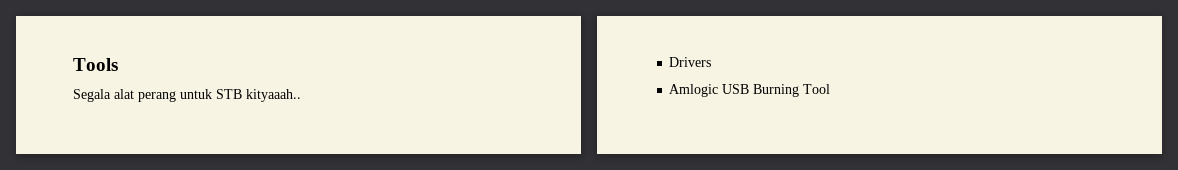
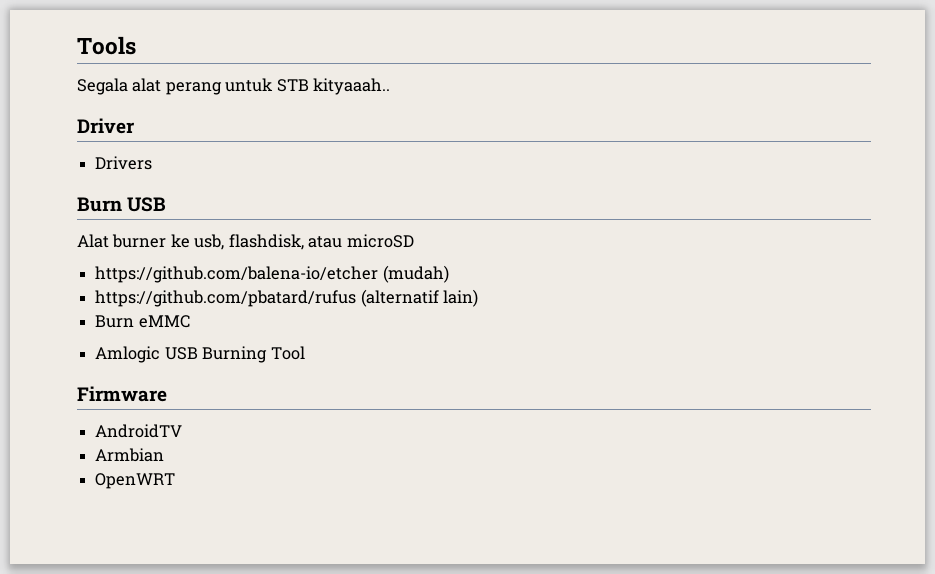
(301, 95) none -> [77,118,134,134] // Driver
(712, 62) none -> [77,197,167,212] [77,234,414,250] [95,265,449,283] [95,289,479,307] [95,315,190,328] // Burn USB // Alat burner ke usb, flashdisk, atau microSD // https://github.com/balena-io/etcher (mudah) // https://github.com/pbatard/rufus (alternatif lain) // Burn eMMC
(831, 89) none -> [77,386,167,402] [95,424,183,438] [95,448,165,462] [95,473,176,489] // Firmware // AndroidTV // Armbian // OpenWRT

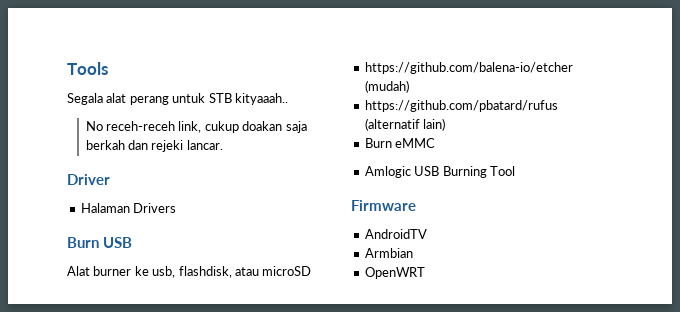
(391, 86) none -> [85,121,307,133] [85,140,223,152] // No receh-receh link, cukup doakan saja berkah dan rejeki lancar.
(134, 126) none -> [80,203,130,213] Halaman

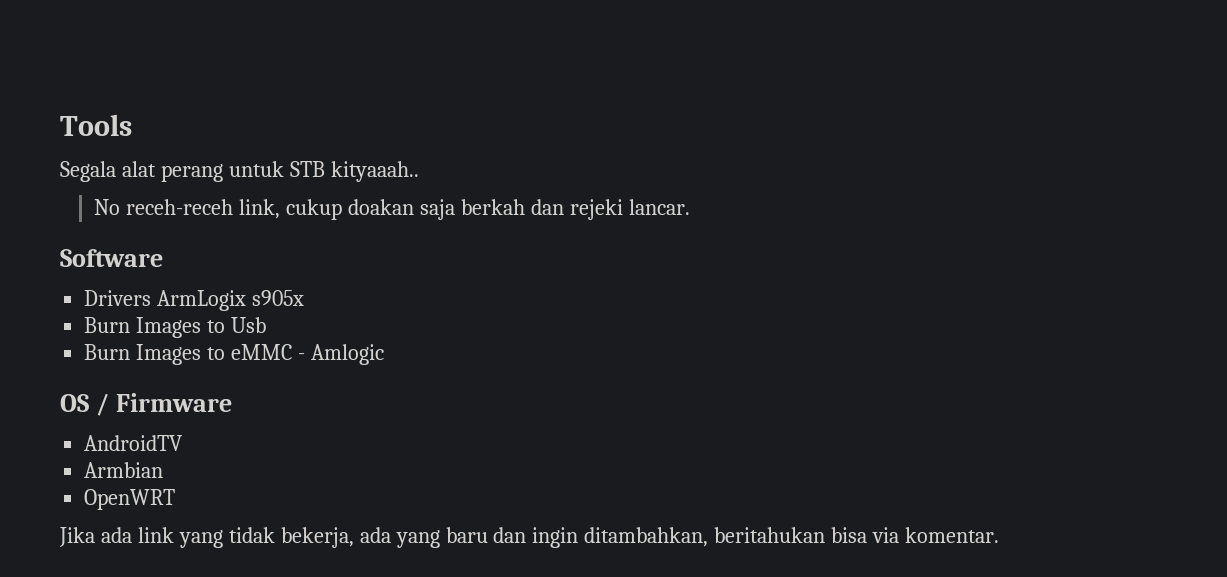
[67,174,110,185] [80,203,130,213] Driver // Halaman -> [60,249,163,267] Software //
[67,237,132,248] [67,266,312,278] [364,62,573,74] [364,80,409,93] [364,100,558,112] [364,118,446,131] [364,138,392,148] // Burn USB // Alat burner ke usb, flashdisk, atau microSD // https://github.com/balena-io/etcher (mudah) // https://github.com/pbatard/rufus (alternatif lain) // Burn -> [157,290,305,311] [84,317,267,338] [84,344,226,365] ArmLogix s905x // Burn Images to Usb // Burn Images to
[364,166,515,178] // Amlogic USB Burning Tool // -> [297,344,384,365] [60,393,109,416] - Amlogic // OS /
(425, 273) none -> [59,527,1000,548] // Jika ada link yang tidak bekerja, ada yang baru dan ingin ditambahkan, beritahukan bisa via komentar.

